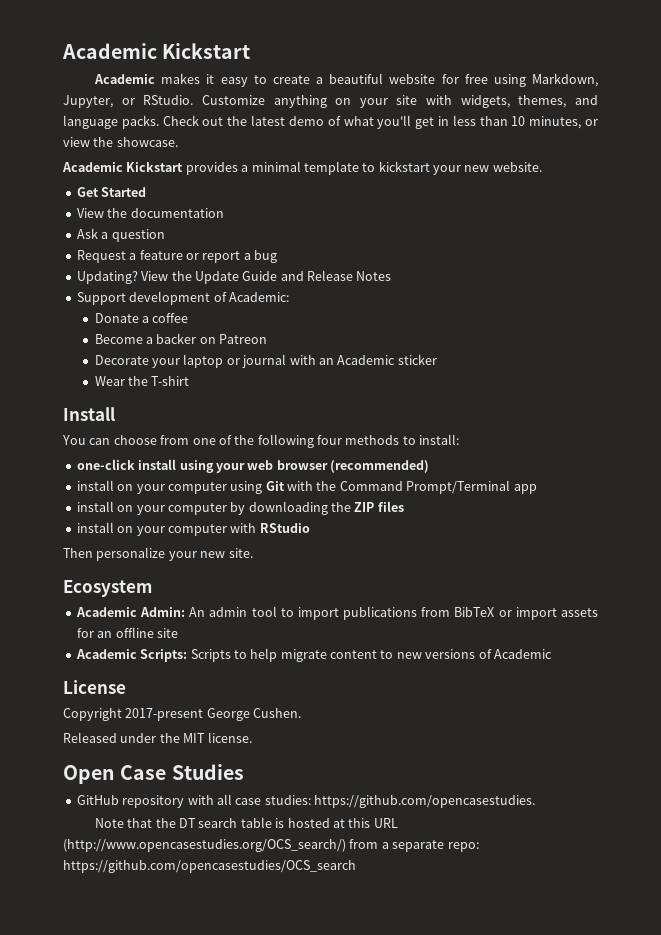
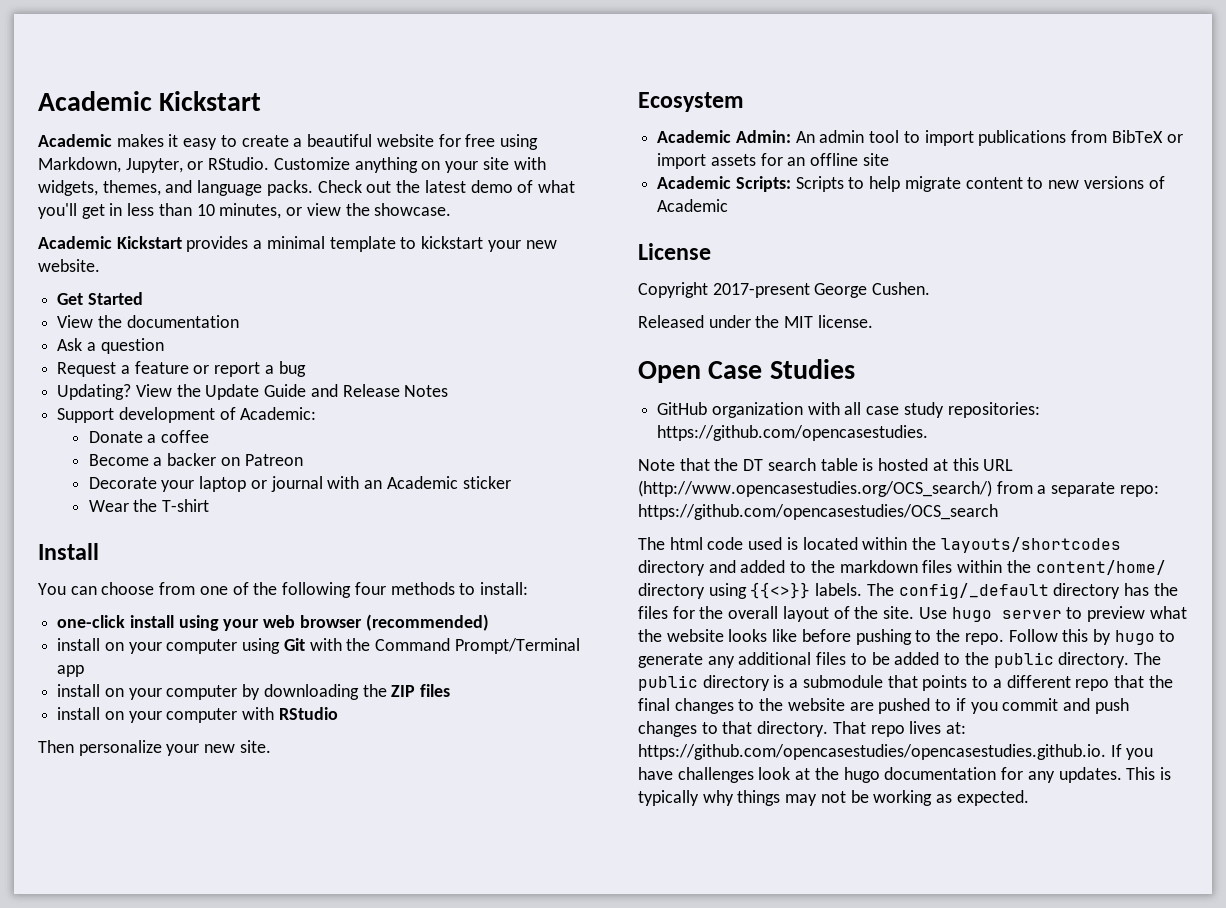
[122,795,185,808] repository -> [711,402,803,418] organization
[264,795,311,805] studies: -> [903,402,1040,418] study repositories:
(356, 866) none -> [638,537,1121,553] [638,560,1166,576] [638,582,1178,599] [638,606,1187,622] [638,629,1176,645] [638,652,1161,668] [638,675,1173,691] [638,698,1129,714] [638,721,967,737] [638,744,1154,760] [638,767,1171,783] [638,790,1029,806] // The html code used is located within the layouts/shortcodes directory and added to the markdown files within the content/home/ directory using {{<>}} labels. The config/_default directory has the files for the overall layout of the site. Use hugo server to preview what the website looks like before pushing to the repo. Follow this by hugo to generate any additional files to be added to the public directory. The public directory is a submodule that points to a different repo that the final changes to the website are pushed to if you commit and push changes to that directory. That repo lives at: https://github.com/opencasestudies/opencasestudies.github.io. If you have challenges look at the hugo documentation for any updates. This is typically why things may not be working as expected.

